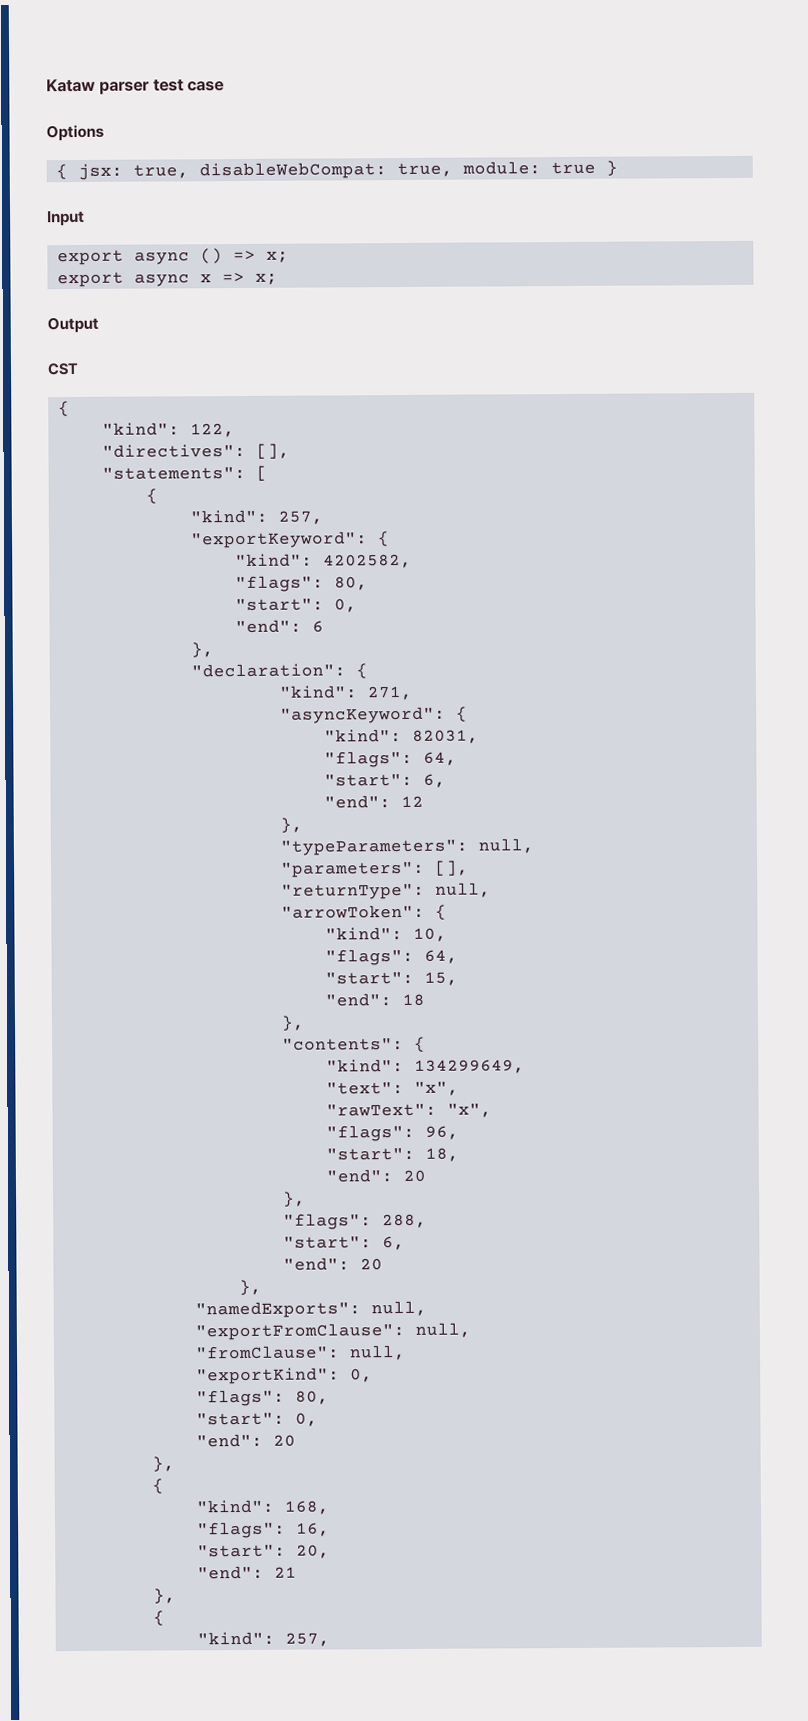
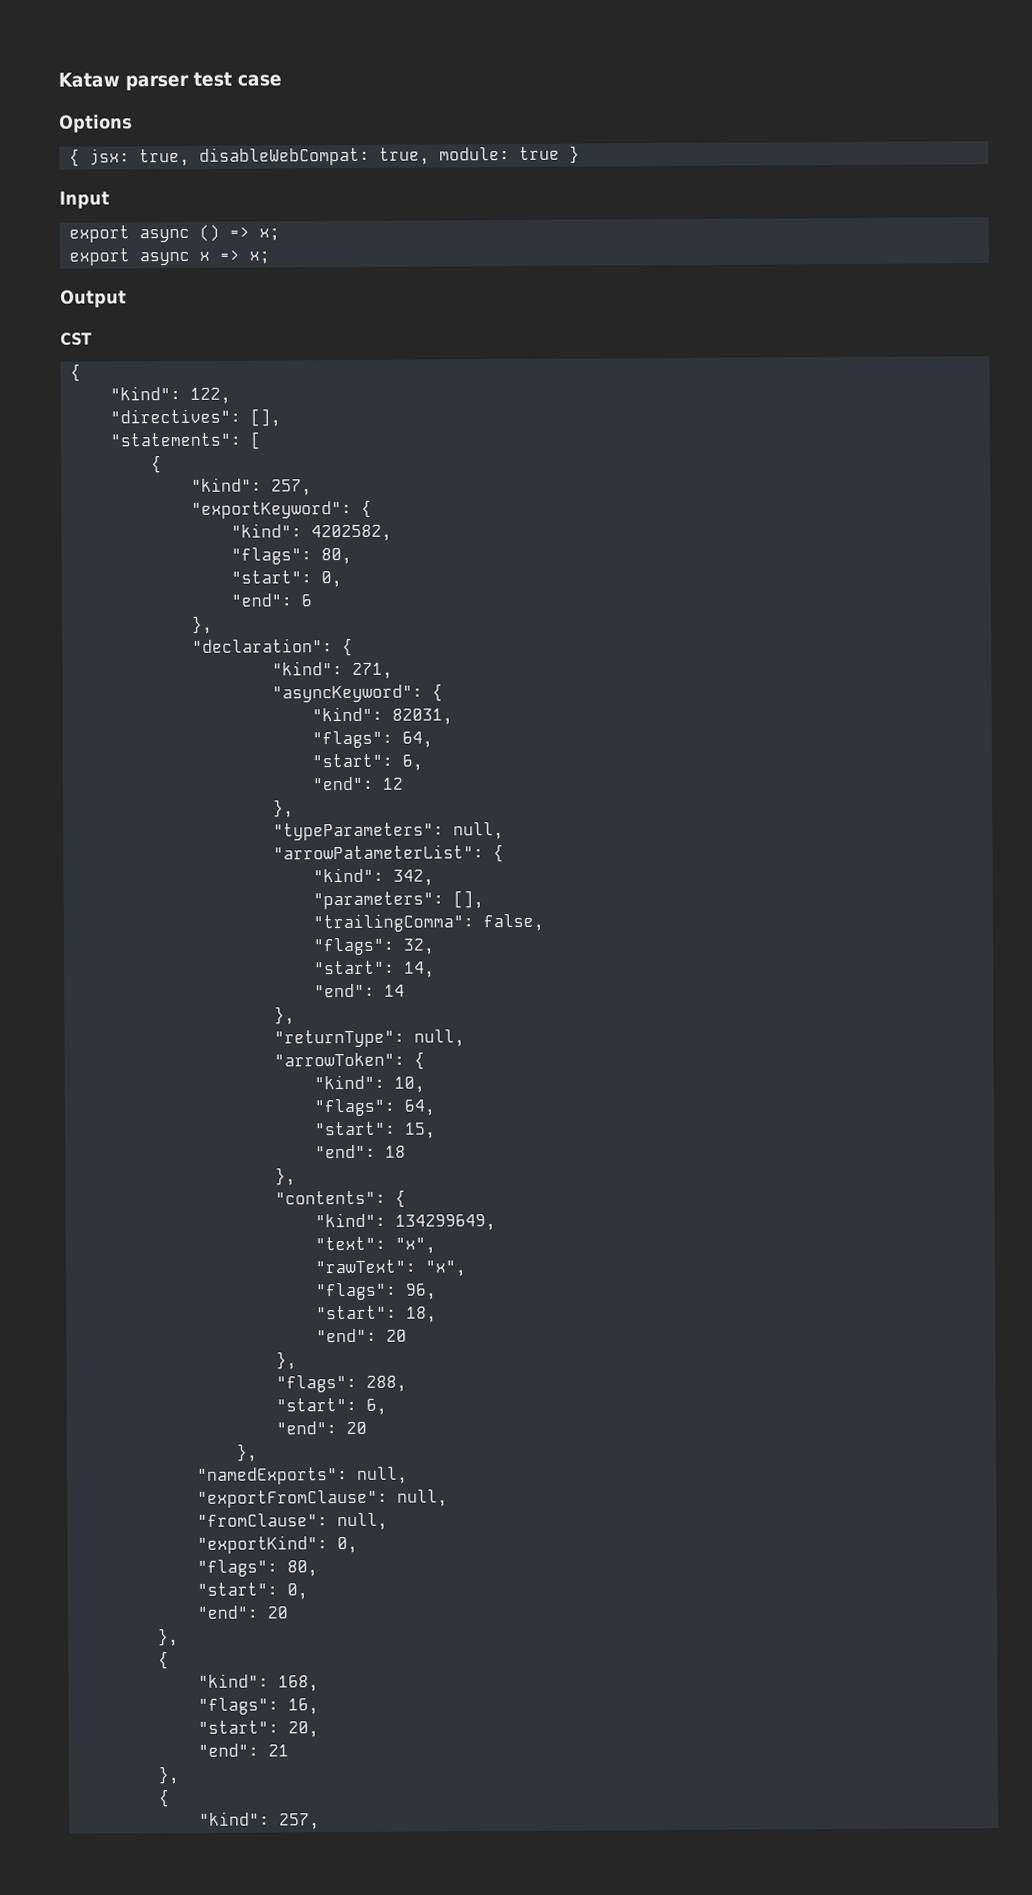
[280,860,469,878] "parameters": [], -> [272,844,504,863] [312,867,434,886] [312,890,484,910] [312,913,544,933] [312,937,435,956] [313,960,435,978] [313,983,405,998] [273,1006,295,1025] "arrowPatameterList": { // "kind": 342, // "parameters": [], // "trailingComma": false, // "flags": 32, // "start": 14, // "end": 14 // },

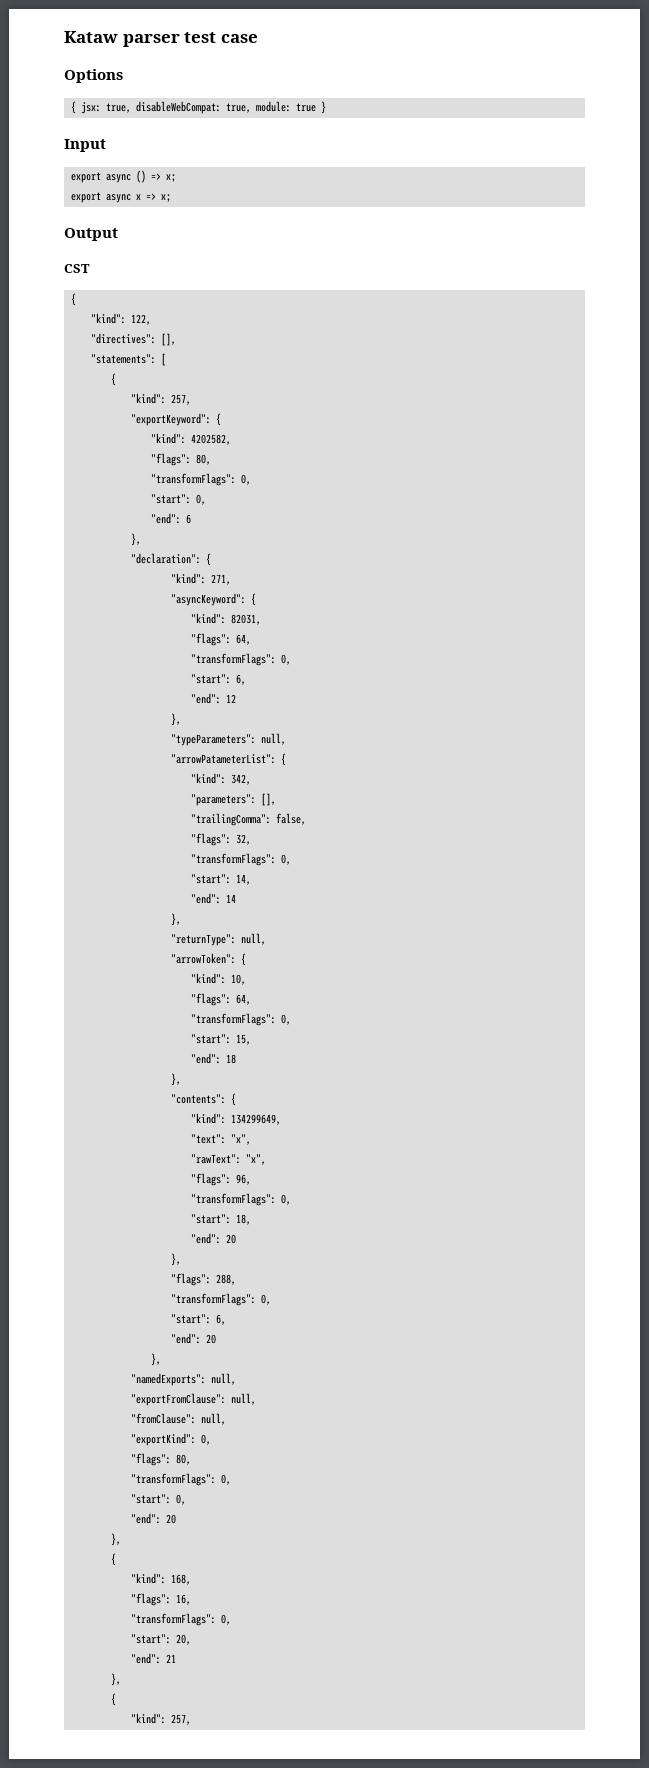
(352, 556) none -> [150,473,251,486] // "transformFlags": 0,
(433, 739) none -> [190,653,291,666] // "transformFlags": 0,
(435, 946) none -> [190,853,291,866] // "transformFlags": 0,
(435, 1107) none -> [190,1013,291,1026] // "transformFlags": 0,
(437, 1291) none -> [190,1193,291,1206] // "transformFlags": 0,
(407, 1383) none -> [170,1293,271,1306] // "transformFlags": 0,
(318, 1568) none -> [130,1473,231,1486] // "transformFlags": 0,
(319, 1706) none -> [130,1613,231,1626] // "transformFlags": 0,

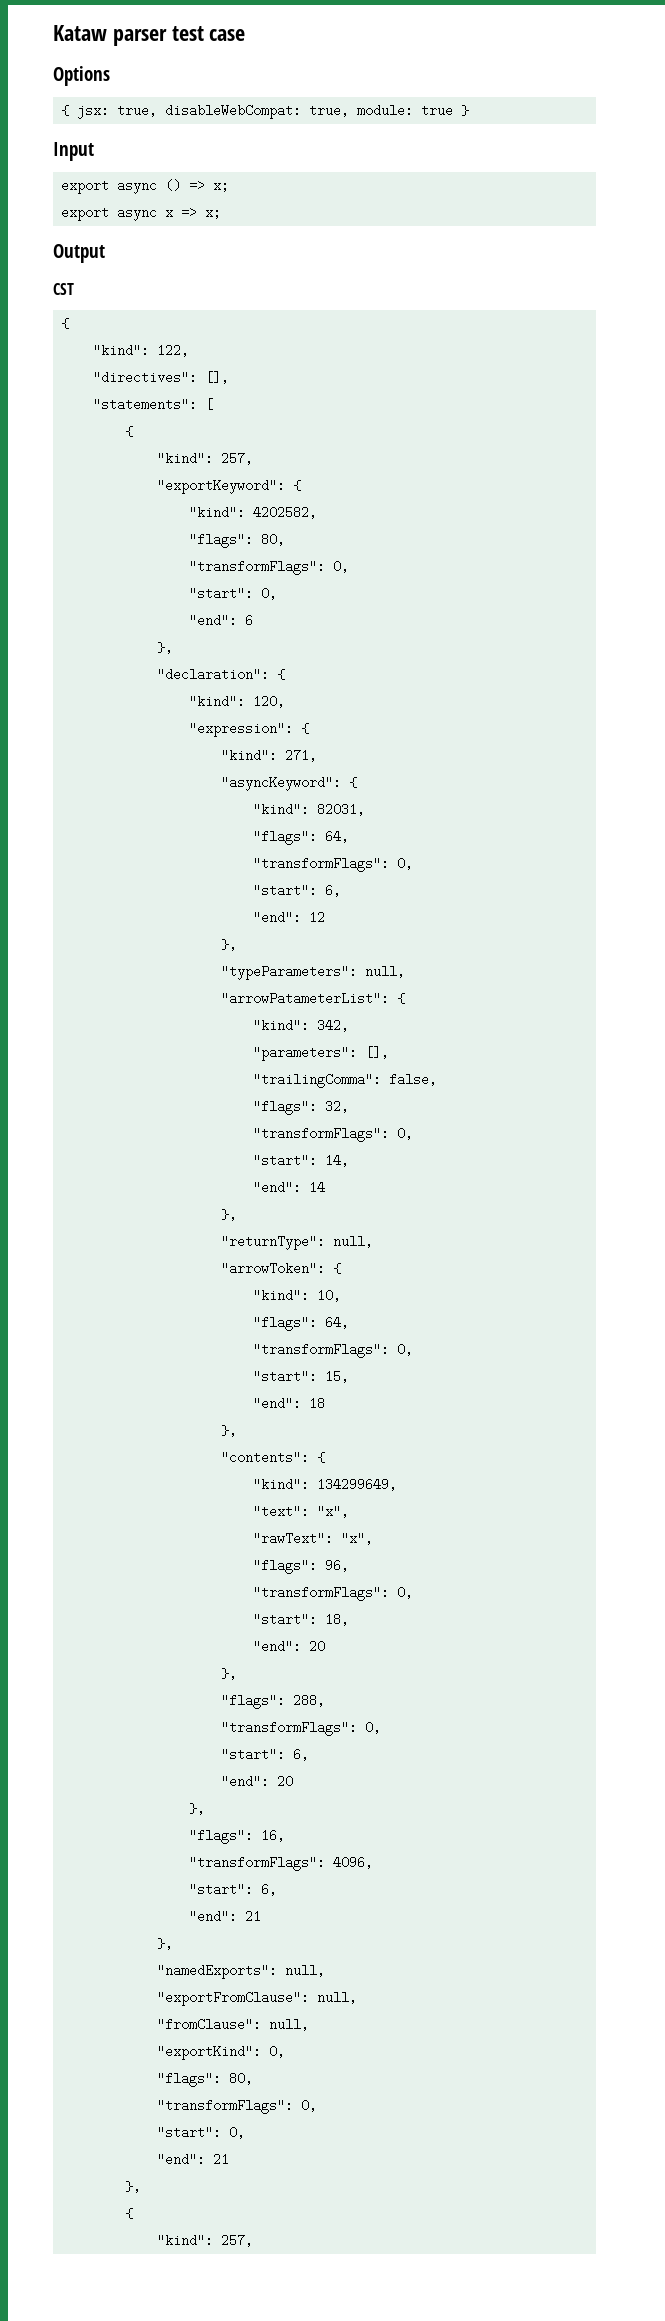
(211, 559) none -> [189,695,286,708] [189,722,310,737] // "kind": 120, // "expression": {
(161, 1359) none -> [189,1829,286,1844] [189,1856,374,1871] [189,1883,278,1896] [189,1910,262,1923] [157,1937,174,1950] // "flags": 16, // "transformFlags": 4096, // "start": 6, // "end": 21 // },
[130,1513,176,1524] [110,1533,121,1546] [110,1553,116,1566] [130,1573,191,1585] [130,1593,191,1606] [130,1613,231,1626] [130,1634,191,1645] // "end": 20 // }, // { // "kind": 168, // "flags": 16, // "transformFlags": 0, // "start": 20, -> (246, 2132) none

